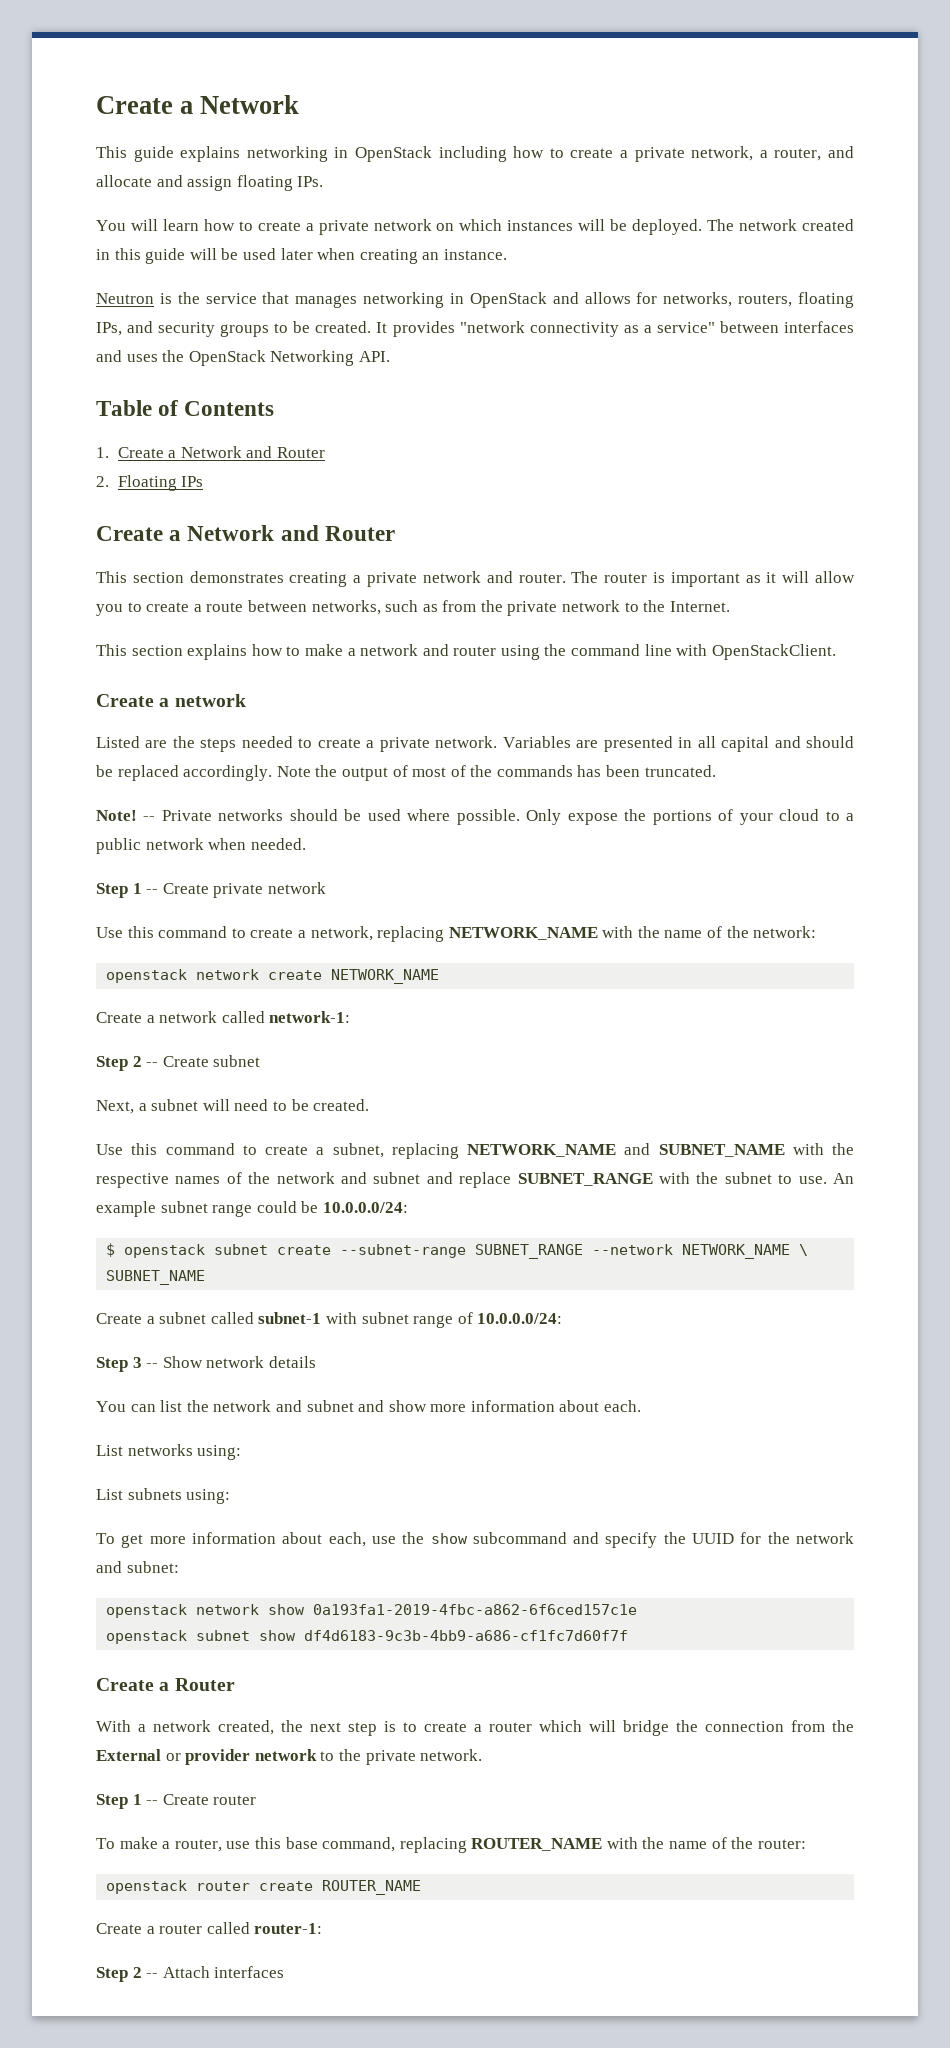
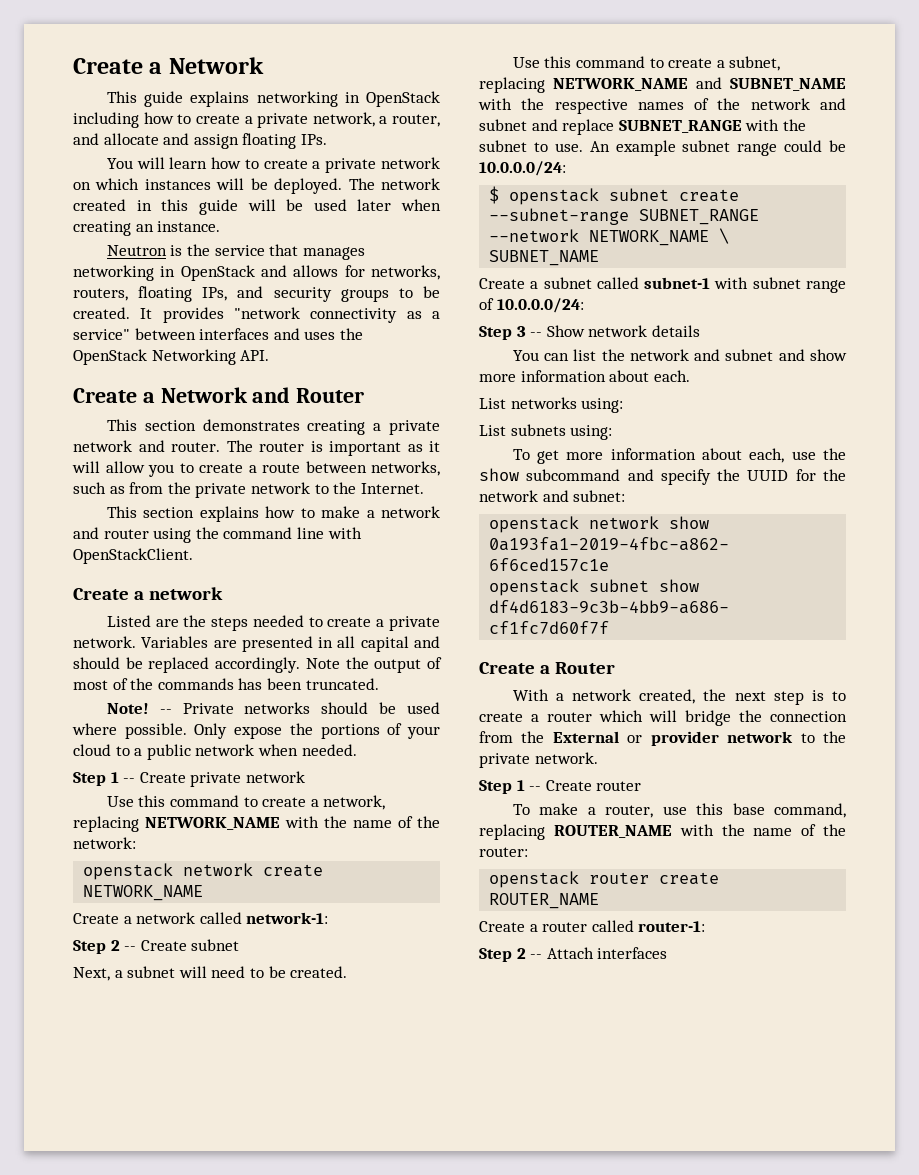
[96,400,275,416] [96,446,325,458] [96,475,204,491] // Table of Contents // 1. Create a Network and Router // 2. Floating IPs -> (270, 355) none

